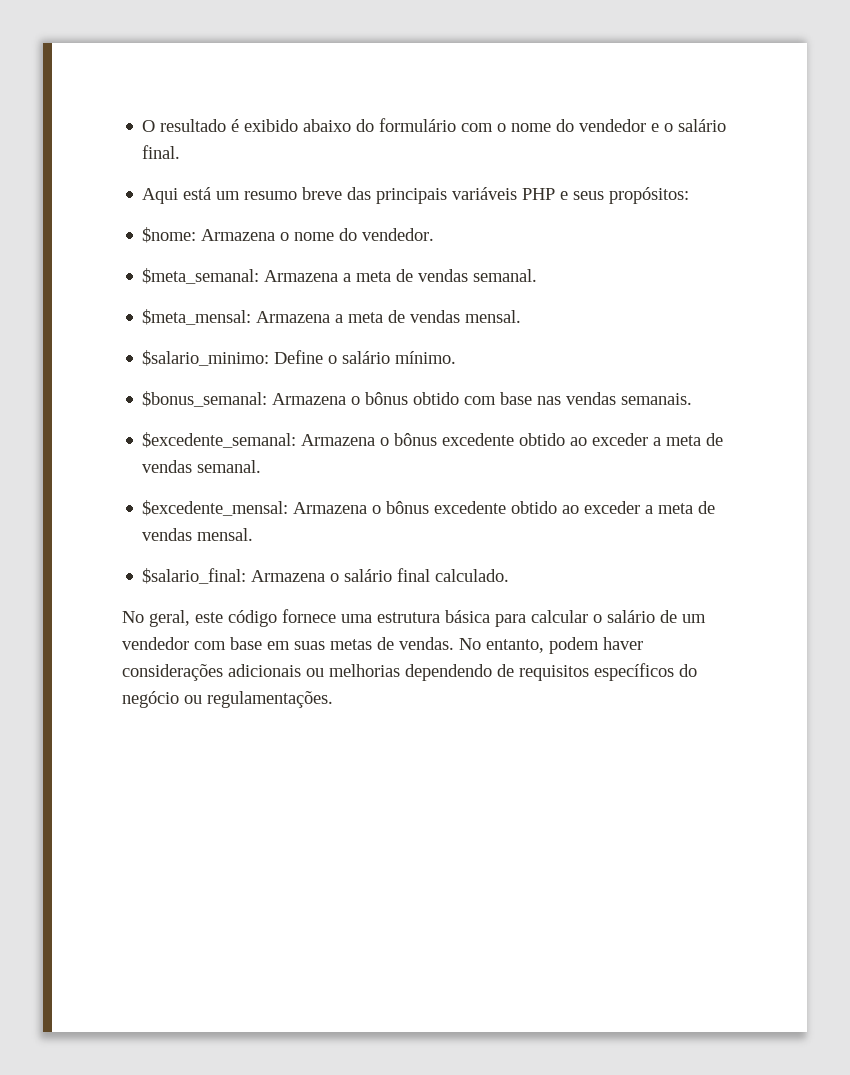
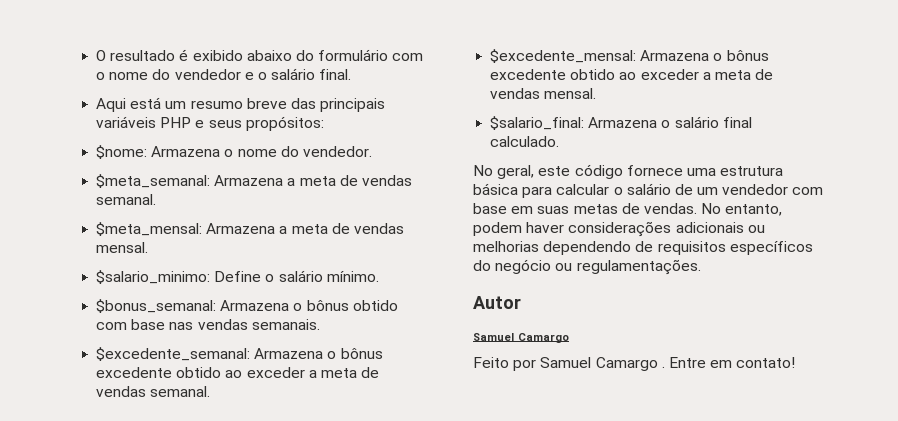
(333, 699) none -> [473,296,521,309] [473,333,570,343] [473,357,796,371] // Autor // Samuel Camargo // Feito por Samuel Camargo . Entre em contato!

